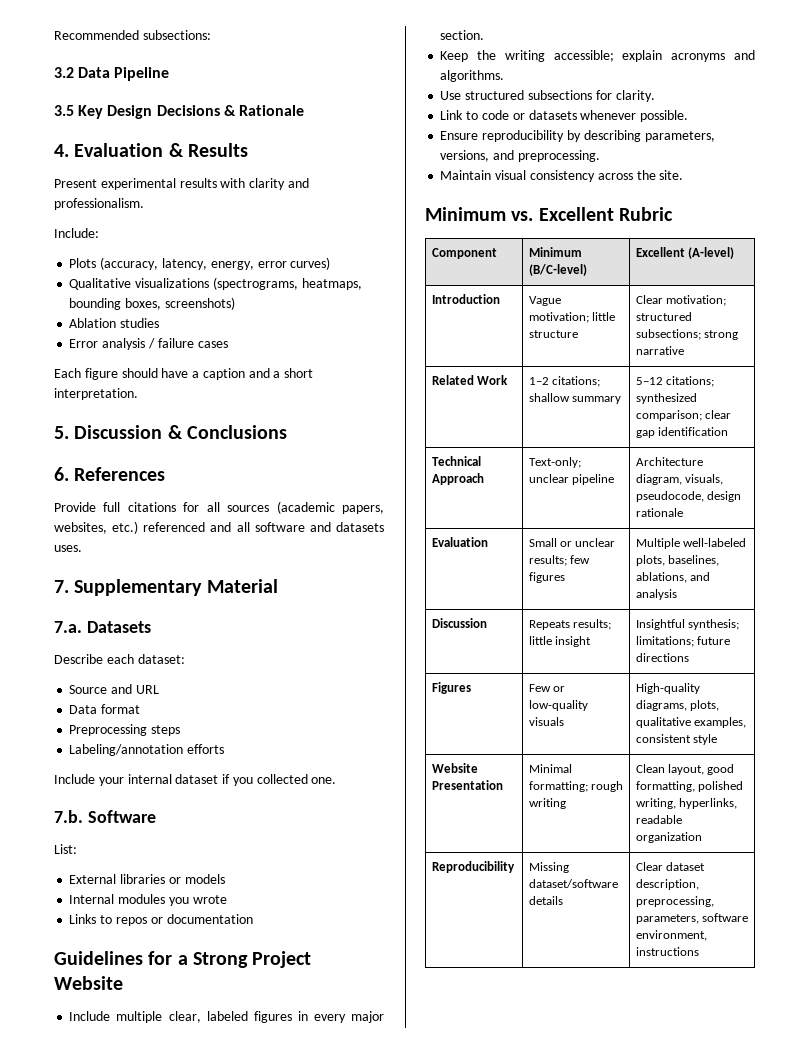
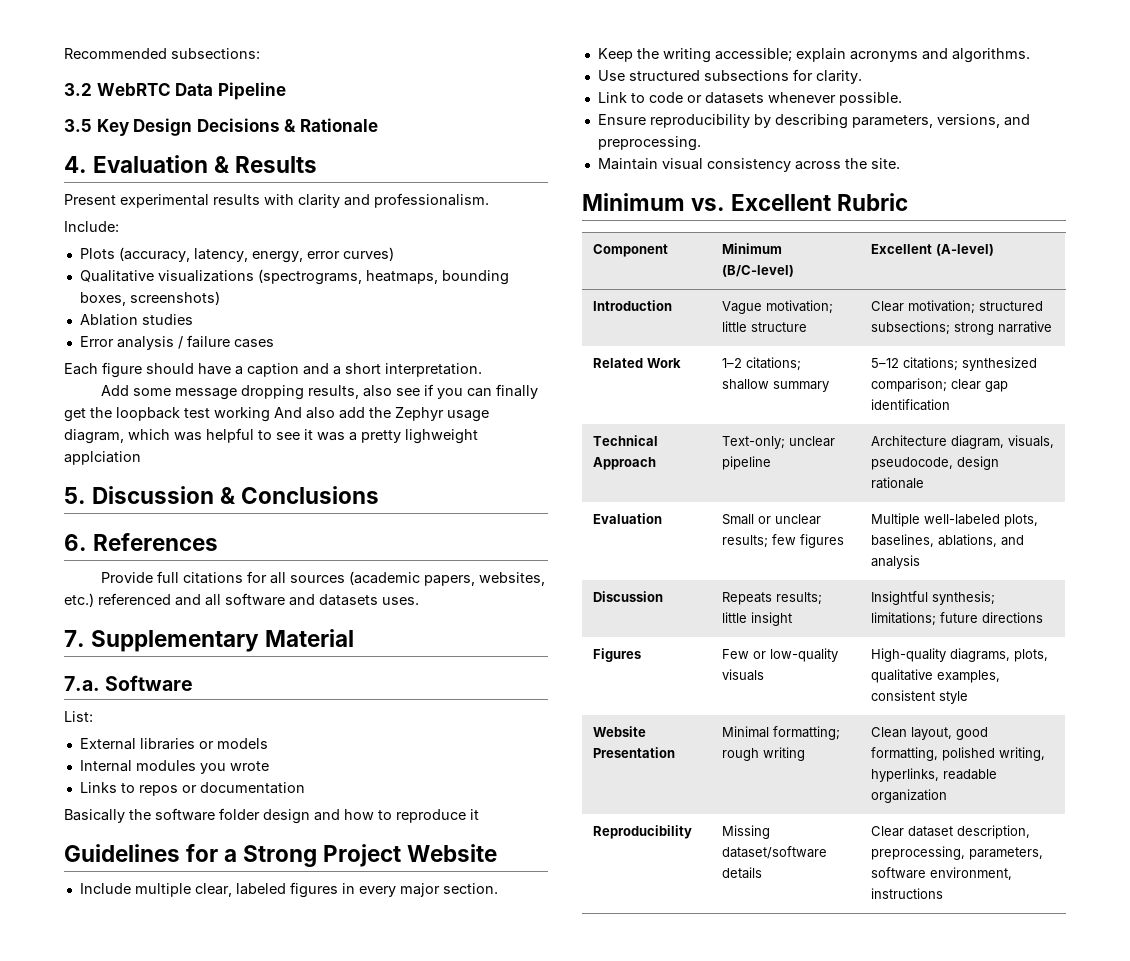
(74, 72) none -> [96,83,171,96] WebRTC
(138, 394) none -> [100,384,538,400] [64,407,489,422] [64,428,478,444] [64,451,141,465] // Add some message dropping results, also see if you can finally get the loopback test working And also add the Zephyr usage diagram, which was helpful to see it was a pretty lighweight applciation
[86,621,151,633] [54,654,185,664] [69,684,159,694] [69,704,141,714] [69,724,181,736] [69,744,225,756] [54,774,337,786] [54,810,83,823] Datasets // Describe each dataset: // Source and URL // Data format // Preprocessing steps // Labeling/annotation efforts // Include your internal dataset if you collected one. // 7.b. -> (100, 683) none
(253, 919) none -> [64,808,479,824] // Basically the software folder design and how to reproduce it

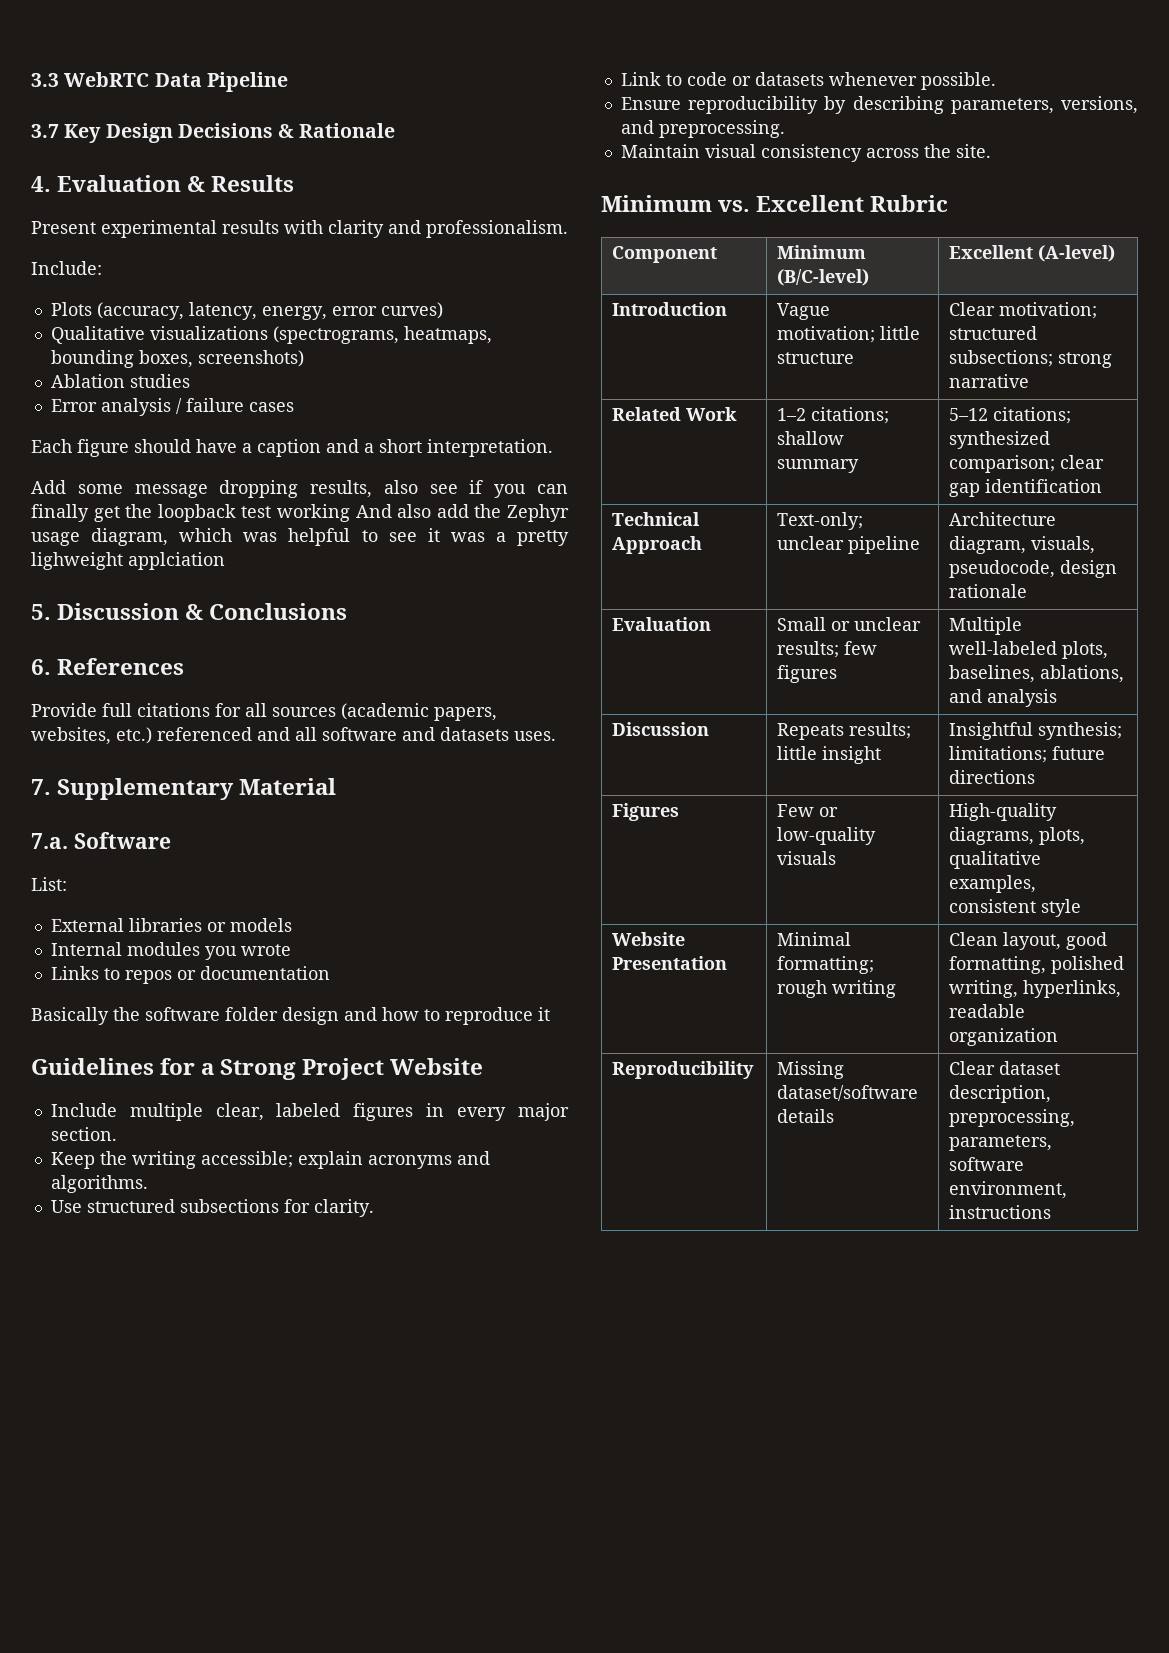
[64,48,260,59] [64,83,92,96] Recommended subsections: // 3.2 -> [31,73,59,87] 3.3
[64,119,92,132] 3.5 -> [31,124,59,138] 3.7

